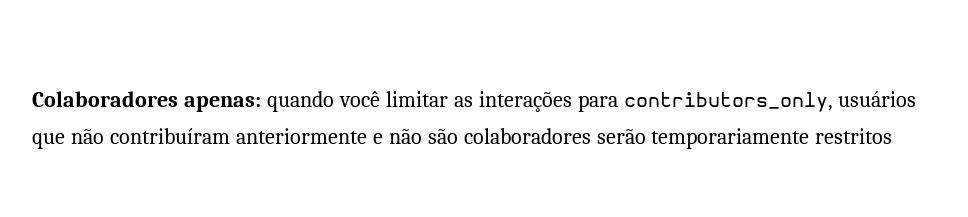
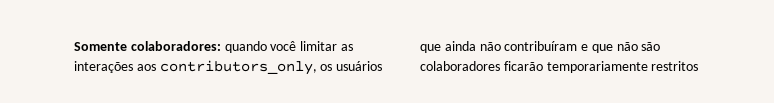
[32,91,261,112] Colaboradores apenas: -> [74,41,221,51] Somente colaboradores:
[577,92,833,112] para contributors_only, -> [136,60,333,75] aos contributors_only, os
(65, 141) none -> [444,41,476,51] ainda
[235,128,383,144] anteriormente e -> [581,44,613,53] e que
[596,129,646,144] serão -> [503,61,543,71] ficarão

